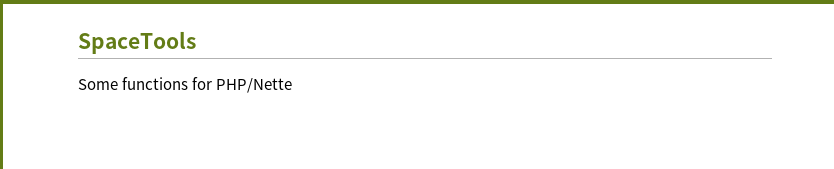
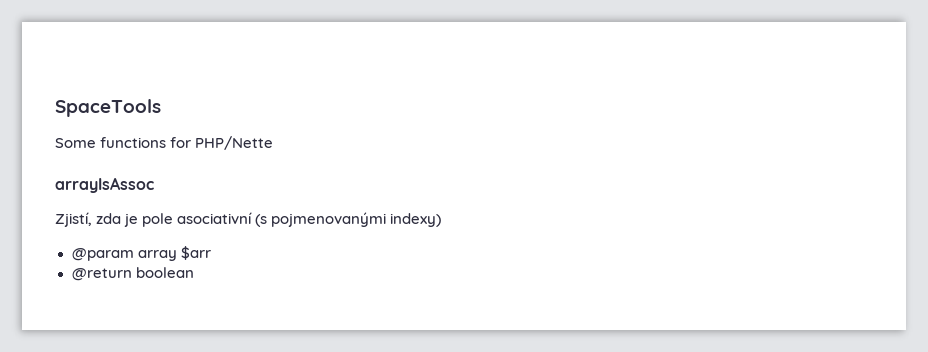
(293, 85) none -> [55,177,154,193] [55,212,442,227] [71,246,211,261] [71,267,194,281] // arrayIsAssoc // Zjistí, zda je pole asociativní (s pojmenovanými indexy) // @param array $arr // @return boolean

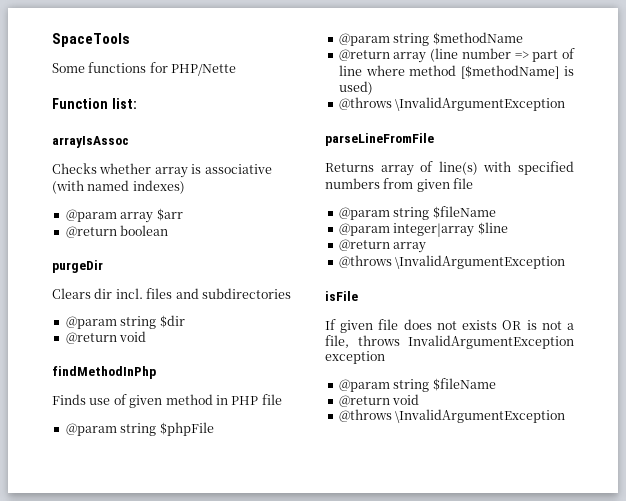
(274, 143) none -> [52,98,137,109] // Function list:
[55,212,442,227] Zjistí, zda je pole asociativní (s pojmenovanými indexy) -> [52,163,272,178] [52,180,185,194] Checks whether array is associative (with named indexes)
(194, 272) none -> [52,260,103,273] [52,288,291,299] [65,315,185,329] [65,331,147,344] [52,366,156,379] [52,394,282,408] [65,422,214,436] [338,32,523,46] [338,48,575,63] [338,65,574,79] [338,81,373,95] [338,97,566,111] [325,133,434,146] [325,161,574,176] [325,178,474,192] [338,206,496,220] [338,222,508,237] [338,239,427,253] [338,255,566,269] [325,291,358,301] [325,319,574,333] [325,335,574,349] [325,351,385,364] [338,378,496,392] [338,394,420,407] [338,409,566,423] // purgeDir // Clears dir incl. files and subdirectories // @param string $dir // @return void // findMethodInPhp // Finds use of given method in PHP file // @param string $phpFile // @param string $methodName // @return array (line number => part of line where method [$methodName] is used) // @throws \InvalidArgumentException // parseLineFromFile // Returns array of line(s) with specified numbers from given file // @param string $fileName // @param integer|array $line // @return array // @throws \InvalidArgumentException // isFile // If given file does not exists OR is not a file, throws InvalidArgumentException exception // @param string $fileName // @return void // @throws \InvalidArgumentException

